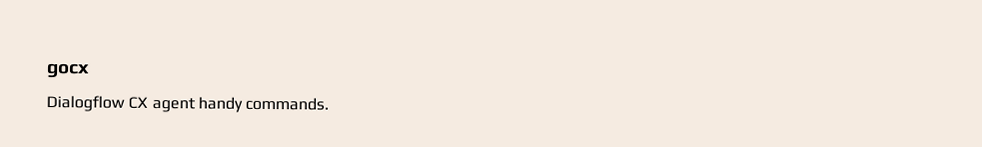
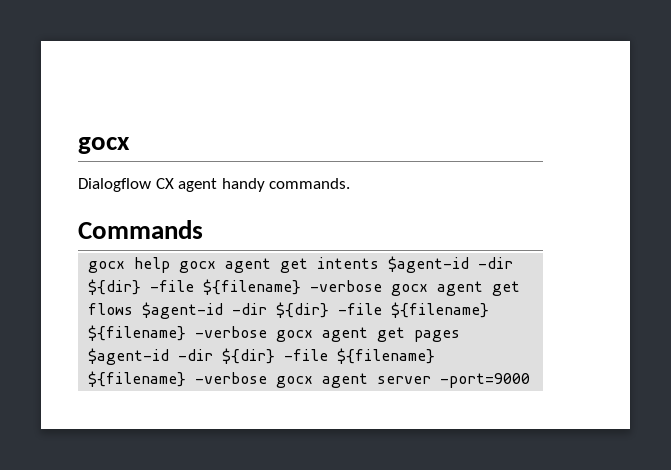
(330, 103) none -> [78,220,203,239] [88,256,514,273] [88,279,521,296] [88,302,490,319] [88,325,461,342] [88,348,436,365] [88,371,531,388] // Commands // gocx help gocx agent get intents $agent-id -dir ${dir} -file ${filename} -verbose gocx agent get flows $agent-id -dir ${dir} -file ${filename} ${filename} -verbose gocx agent get pages $agent-id -dir ${dir} -file ${filename} ${filename} -verbose gocx agent server -port=9000

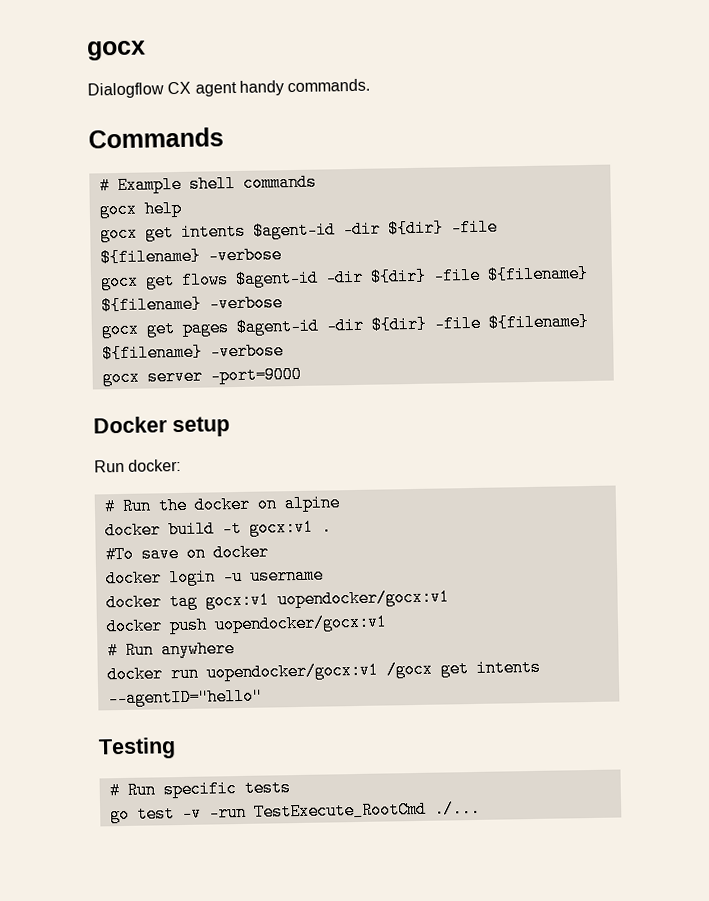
(203, 229) none -> [98,173,317,195] // # Example shell commands
[179,258,272,273] gocx agent -> [99,224,138,243] // gocx
[391,281,484,296] gocx agent -> [99,272,139,291] // gocx
[276,327,369,342] gocx agent -> [100,320,140,339] // gocx
[276,373,369,388] gocx agent -> [101,368,140,387] // gocx
(531, 380) none -> [93,416,230,438] [94,458,182,473] [103,494,341,516] [104,518,332,540] [104,543,269,564] [105,566,324,588] [105,588,450,612] [105,613,388,636] [106,640,235,660] [106,658,541,684] [107,687,263,708] [98,737,176,760] [108,779,291,800] [109,799,481,824] // Docker setup // Run docker: // # Run the docker on alpine // docker build -t gocx:v1 . // #To save on docker // docker login -u username // docker tag gocx:v1 uopendocker/gocx:v1 // docker push uopendocker/gocx:v1 // # Run anywhere // docker run uopendocker/gocx:v1 /gocx get intents --agentID="hello" // Testing // # Run specific tests // go test -v -run TestExecute_RootCmd ./...

